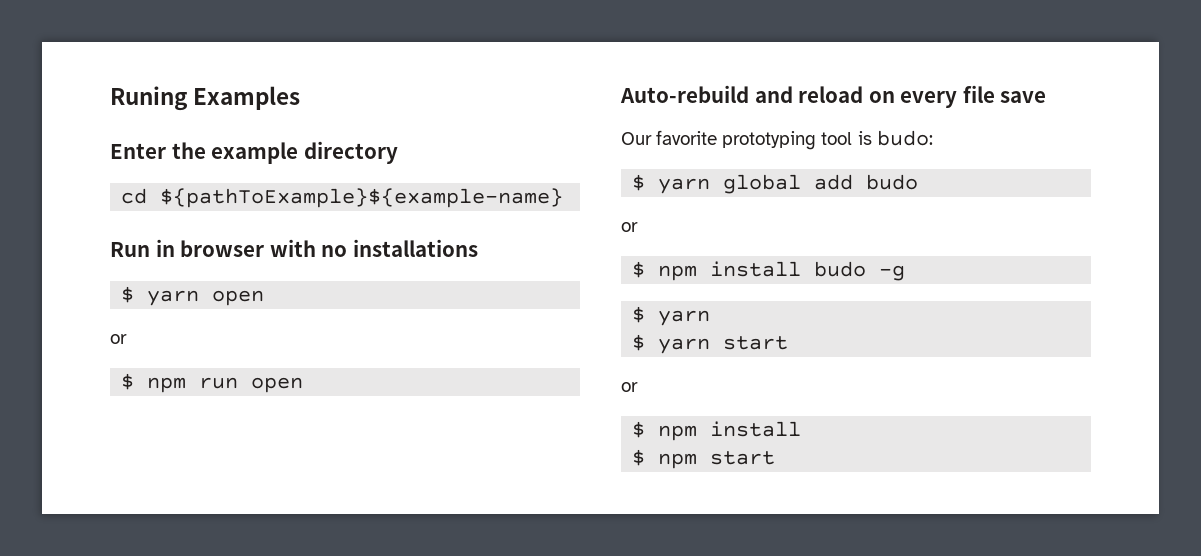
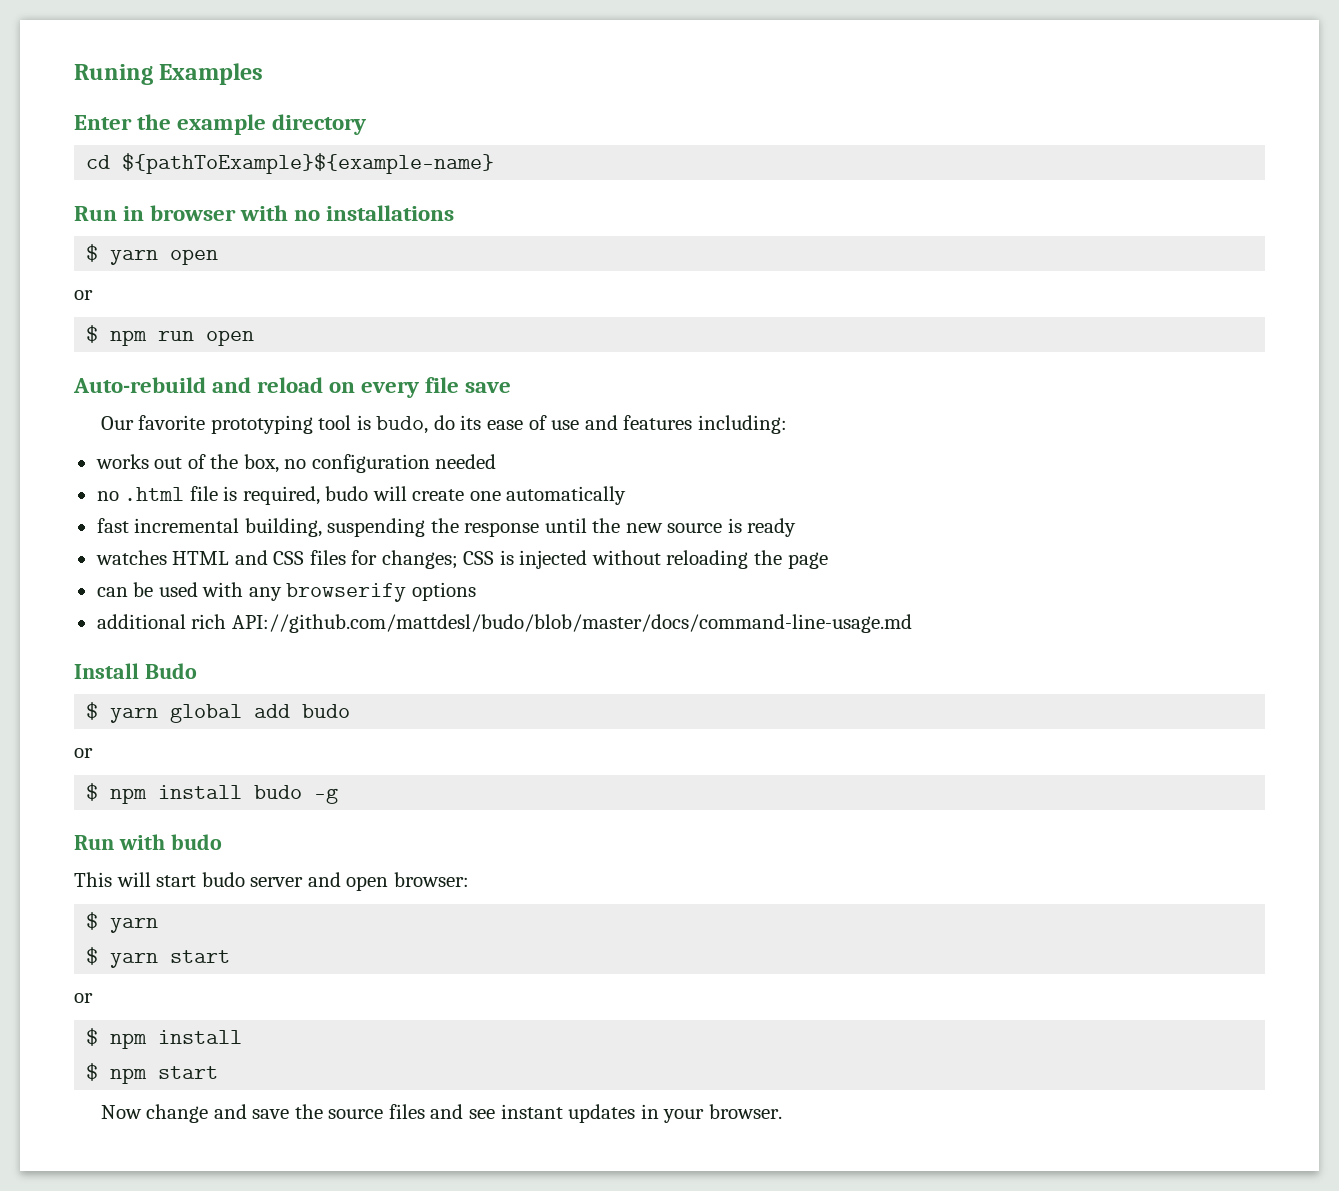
[876,130,933,146] budo: -> [376,415,787,434] [95,454,497,473] [96,486,627,505] [96,518,797,537] [95,550,828,569] [96,582,476,602] [96,614,912,633] [74,663,197,679] budo, do its ease of use and features including: // works out of the box, no configuration needed // no .html file is required, budo will create one automatically // fast incremental building, suspending the response until the new source is ready // watches HTML and CSS files for changes; CSS is injected without reloading the page // can be used with any browserify options // additional rich API://github.com/mattdesl/budo/blob/master/docs/command-line-usage.md // Install Budo
(906, 273) none -> [74,834,222,850] [74,872,469,891] // Run with budo // This will start budo server and open browser:
(776, 458) none -> [100,1104,782,1123] // Now change and save the source files and see instant updates in your browser.

